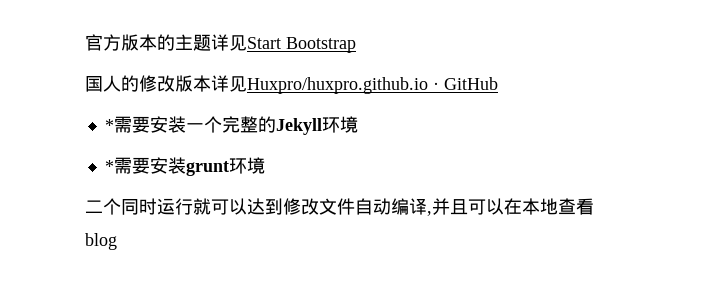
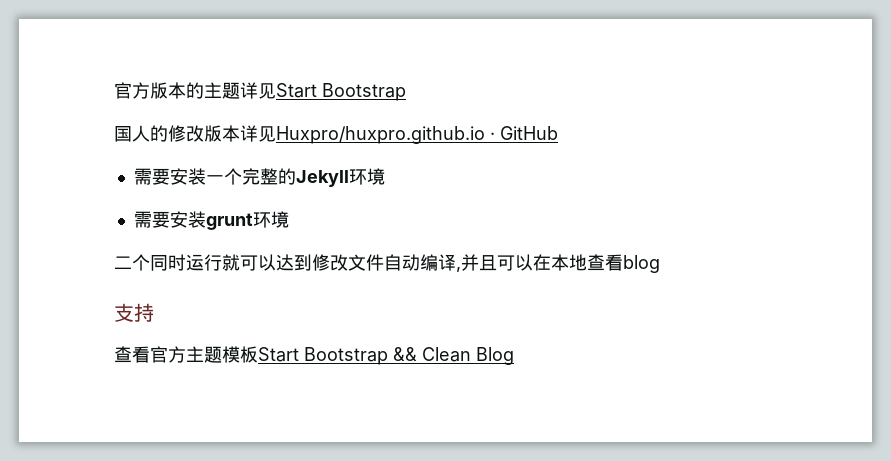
[104,119,114,131] * -> (558, 133) none
[104,160,114,172] * -> (385, 176) none
(117, 241) none -> [114,303,154,322] [114,346,514,365] // 支持 // 查看官方主题模板Start Bootstrap && Clean Blog

